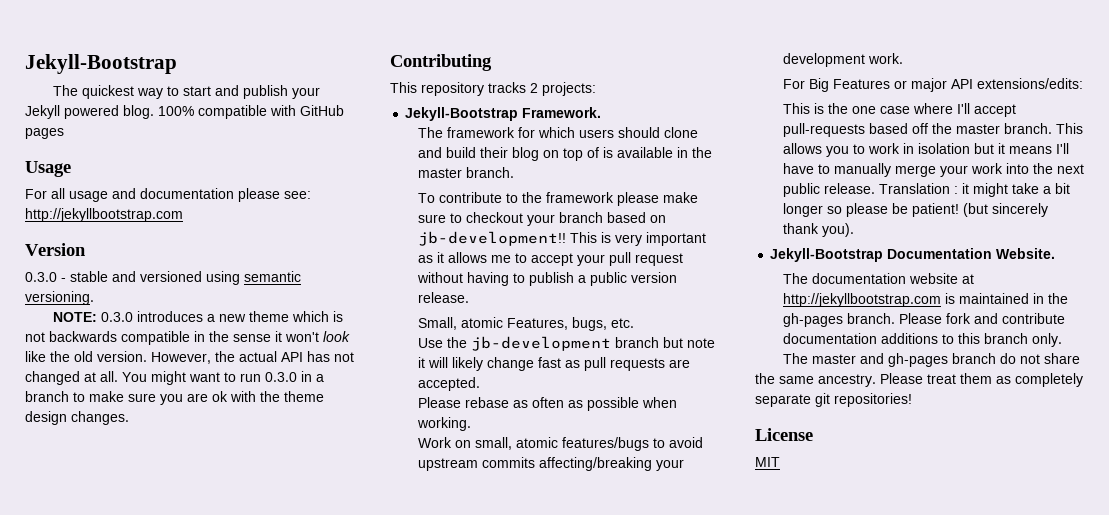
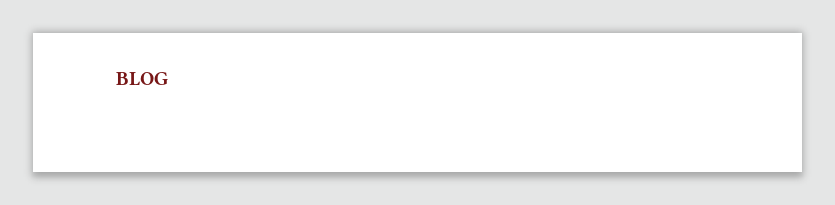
[25,54,177,74] [52,85,320,99] [25,105,344,119] [25,128,64,139] [25,161,71,177] [25,188,311,202] [25,208,183,222] [25,243,86,256] [25,271,301,285] [25,291,94,305] [52,311,343,322] [25,331,350,345] [25,351,354,364] [25,371,324,385] [25,391,324,405] [25,411,129,425] [390,54,492,71] [390,82,596,96] [405,107,602,121] [417,127,698,138] [417,147,712,161] [417,167,514,178] [417,192,698,206] [417,212,666,226] [417,231,706,246] [417,252,683,266] [416,272,677,286] [417,292,469,303] [417,317,634,331] [417,336,715,351] [417,357,690,371] [417,377,480,391] [417,397,677,411] [416,417,471,431] [417,437,703,451] [417,457,684,471] [782,53,903,67] [782,78,1083,92] [782,103,1016,117] [782,123,1083,137] [782,143,1069,157] [782,163,1084,177] [782,183,1070,197] [782,203,1048,217] [782,223,854,237] [770,248,1056,262] [782,273,974,284] [782,293,1068,307] [782,313,1065,327] [782,333,1062,347] [782,353,1080,367] [755,373,1083,387] [755,393,912,407] [755,428,813,441] [755,457,780,467] Jekyll-Bootstrap // The quickest way to start and publish your Jekyll powered blog. 100% compatible with GitHub pages // Usage // For all usage and documentation please see: http://jekyllbootstrap.com // Version // 0.3.0 - stable and versioned using semantic versioning. // NOTE: 0.3.0 introduces a new theme which is not backwards compatible in the sense it won't look like the old version. However, the actual API has not changed at all. You might want to run 0.3.0 in a branch to make sure you are ok with the theme design changes. // Contributing // This repository tracks 2 projects: // Jekyll-Bootstrap Framework. // The framework for which users should clone and build their blog on top of is available in the master branch. // To contribute to the framework please make sure to checkout your branch based on jb-development!! This is very important as it allows me to accept your pull request without having to publish a public version release. // Small, atomic Features, bugs, etc. // Use the jb-development branch but note it will likely change fast as pull requests are accepted. // Please rebase as often as possible when working. // Work on small, atomic features/bugs to avoid upstream commits affecting/breaking your development work. // For Big Features or major API extensions/edits: // This is the one case where I'll accept pull-requests based off the master branch. This allows you to work in isolation but it means I'll have to manually merge your work into the next public release. Translation : it might take a bit longer so please be patient! (but sincerely thank you). // Jekyll-Bootstrap Documentation Website. // The documentation website at http://jekyllbootstrap.com is maintained in the gh-pages branch. Please fork and contribute documentation additions to this branch only. // The master and gh-pages branch do not share the same ancestry. Please treat them as completely separate git repositories! // License // MIT -> [116,72,168,86] BLOG

